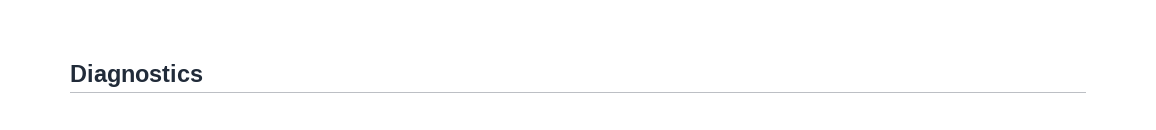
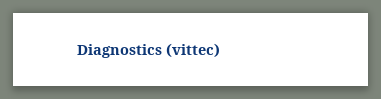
(203, 75) none -> [166,43,220,58] (vittec)

